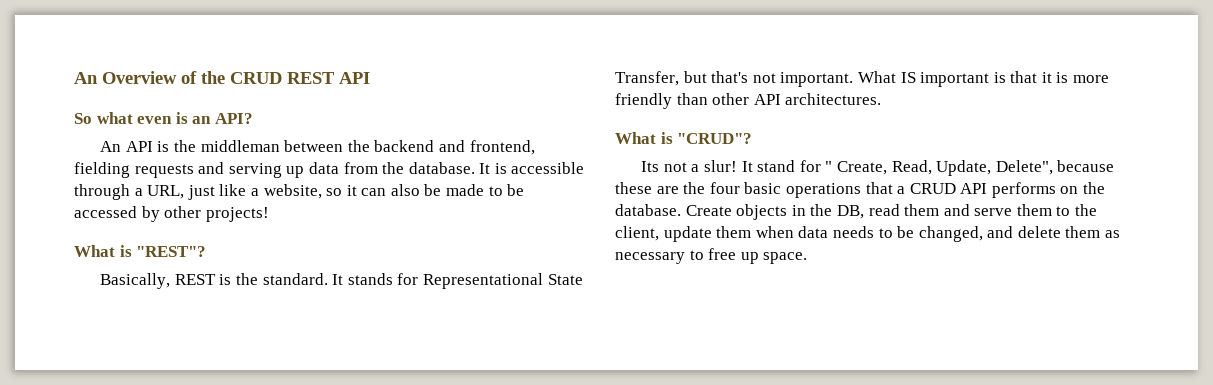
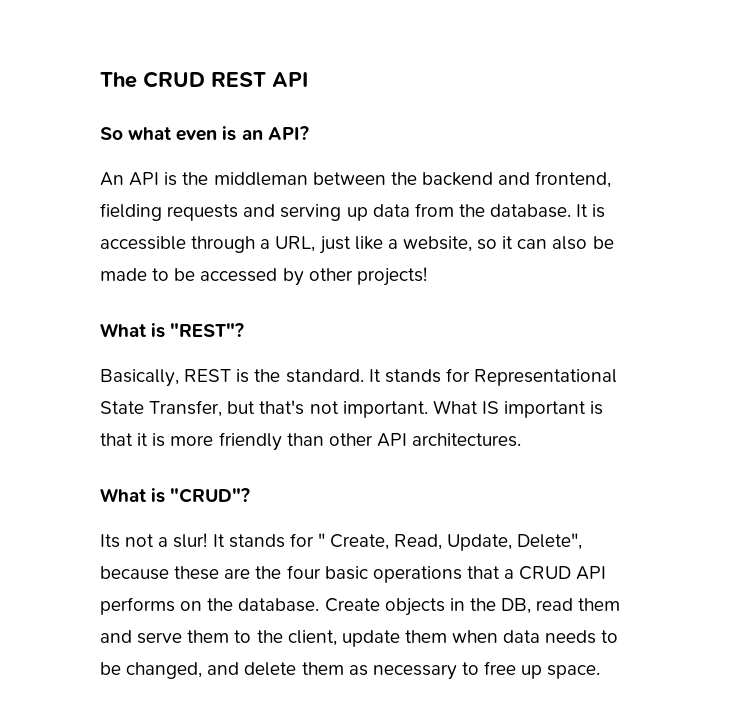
[74,71,225,84] An Overview of the -> [100,72,137,88] The
[757,160,796,172] stand -> [228,534,285,548] stands

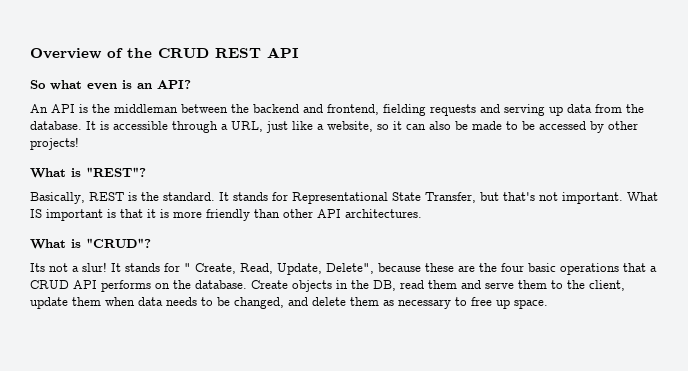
[100,72,137,88] The -> [30,48,152,59] Overview of the

